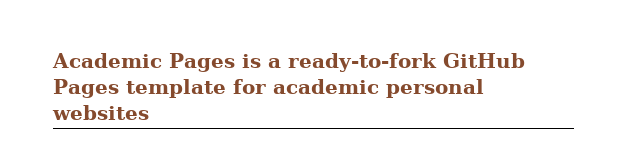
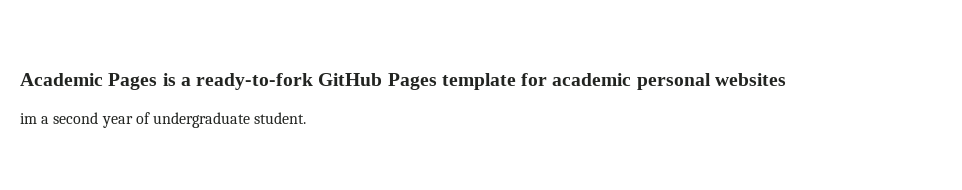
(149, 112) none -> [20,112,307,128] // im a second year of undergraduate student.

